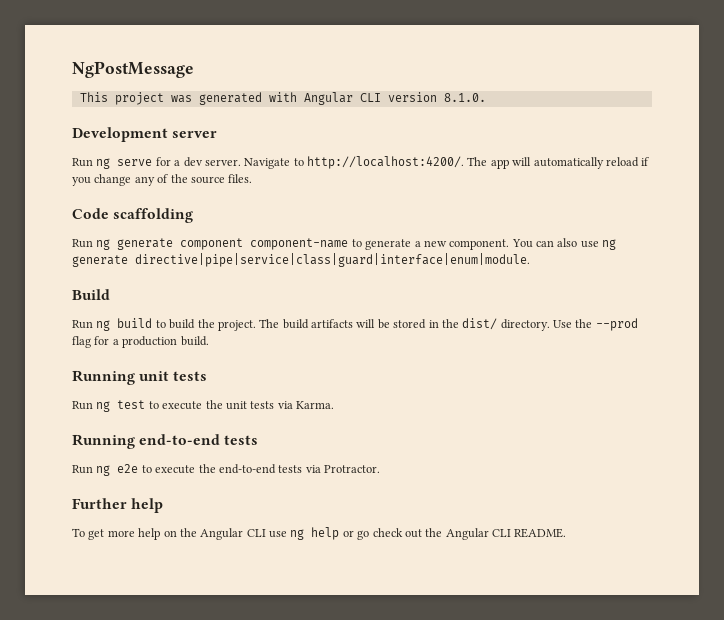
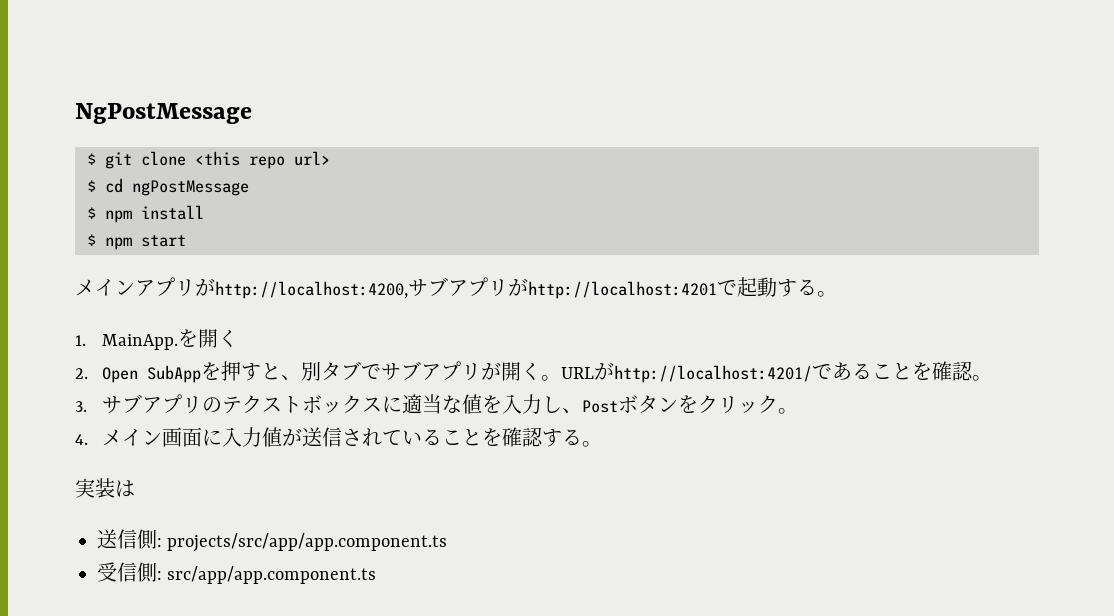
[79,92,486,105] [72,127,218,142] [72,156,650,169] [72,174,253,186] [72,208,194,223] [72,238,617,250] [72,253,530,267] [72,289,110,300] [72,318,638,331] [72,336,209,348] [72,370,208,385] [72,400,334,412] [72,434,259,449] [72,464,380,476] [72,498,164,513] [72,527,567,540] This project was generated with Angular CLI version 8.1.0. // Development server // Run ng serve for a dev server. Navigate to http://localhost:4200/. The app will automatically reload if you change any of the source files. // Code scaffolding // Run ng generate component component-name to generate a new component. You can also use ng generate directive|pipe|service|class|guard|interface|enum|module. // Build // Run ng build to build the project. The build artifacts will be stored in the dist/ directory. Use the --prod flag for a production build. // Running unit tests // Run ng test to execute the unit tests via Karma. // Running end-to-end tests // Run ng e2e to execute the end-to-end tests via Protractor. // Further help // To get more help on the Angular CLI use ng help or go check out the Angular CLI README. -> [87,151,330,169] [87,178,249,196] [87,205,204,223] [87,234,186,250] [75,277,837,299] [75,329,239,350] [75,361,993,383] [75,394,799,414] [75,427,603,447] [75,478,135,498] [97,529,448,552] [97,562,377,584] $ git clone <this repo url> // $ cd ngPostMessage // $ npm install // $ npm start // メインアプリがhttp://localhost:4200,サブアプリがhttp://localhost:4201で起動する。 // 1. MainApp.を開く // 2. Open SubAppを押すと、別タブでサブアプリが開く。URLがhttp://localhost:4201/であることを確認。 // 3.サブアプリのテクストボックスに適当な値を入力し、Postボタンをクリック。 // 4.メイン画面に入力値が送信されていることを確認する。 // 実装は // 送信側: projects/src/app/app.component.ts // 受信側: src/app/app.component.ts

